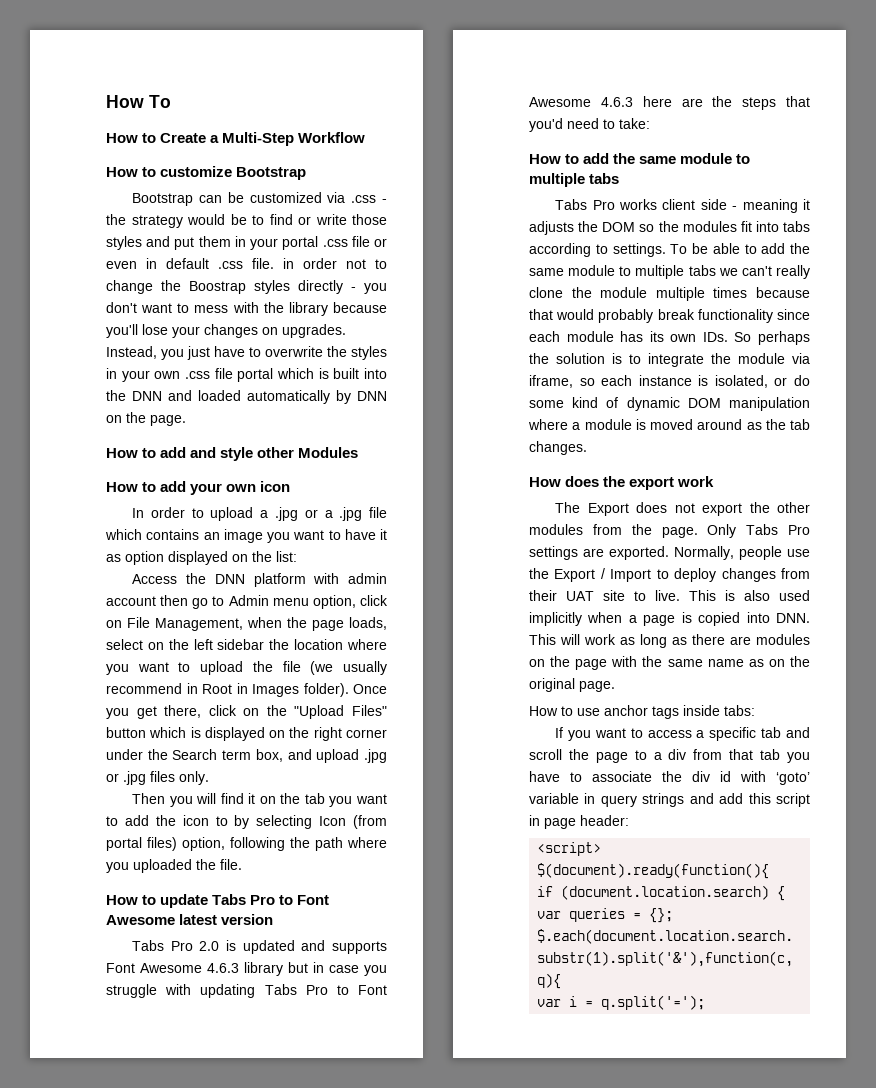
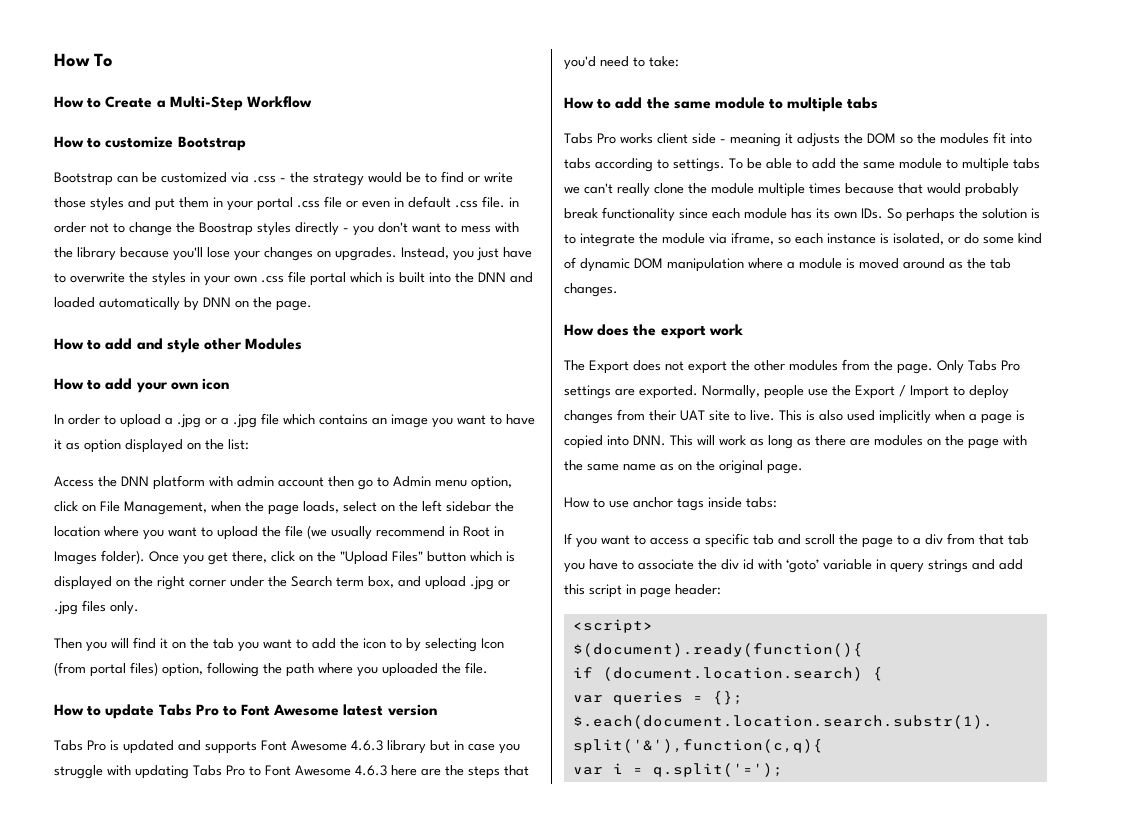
[199,941,220,951] 2.0 -> (106, 745) none

